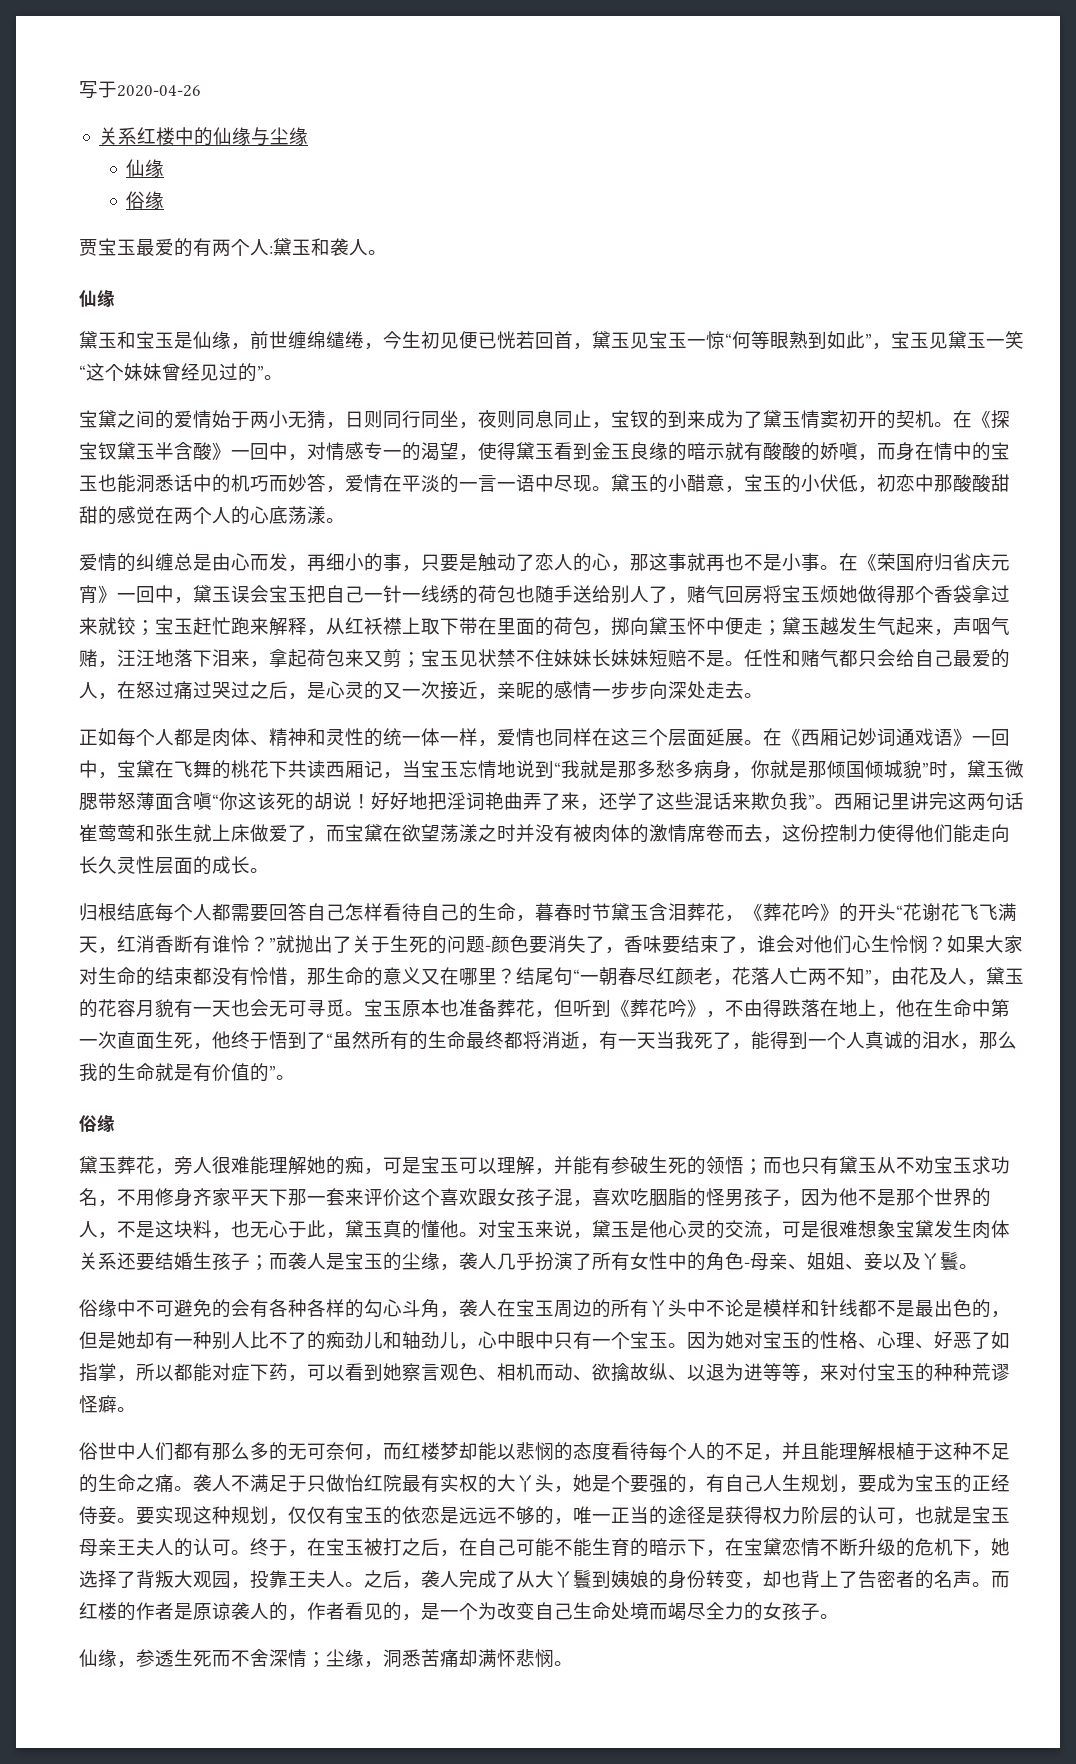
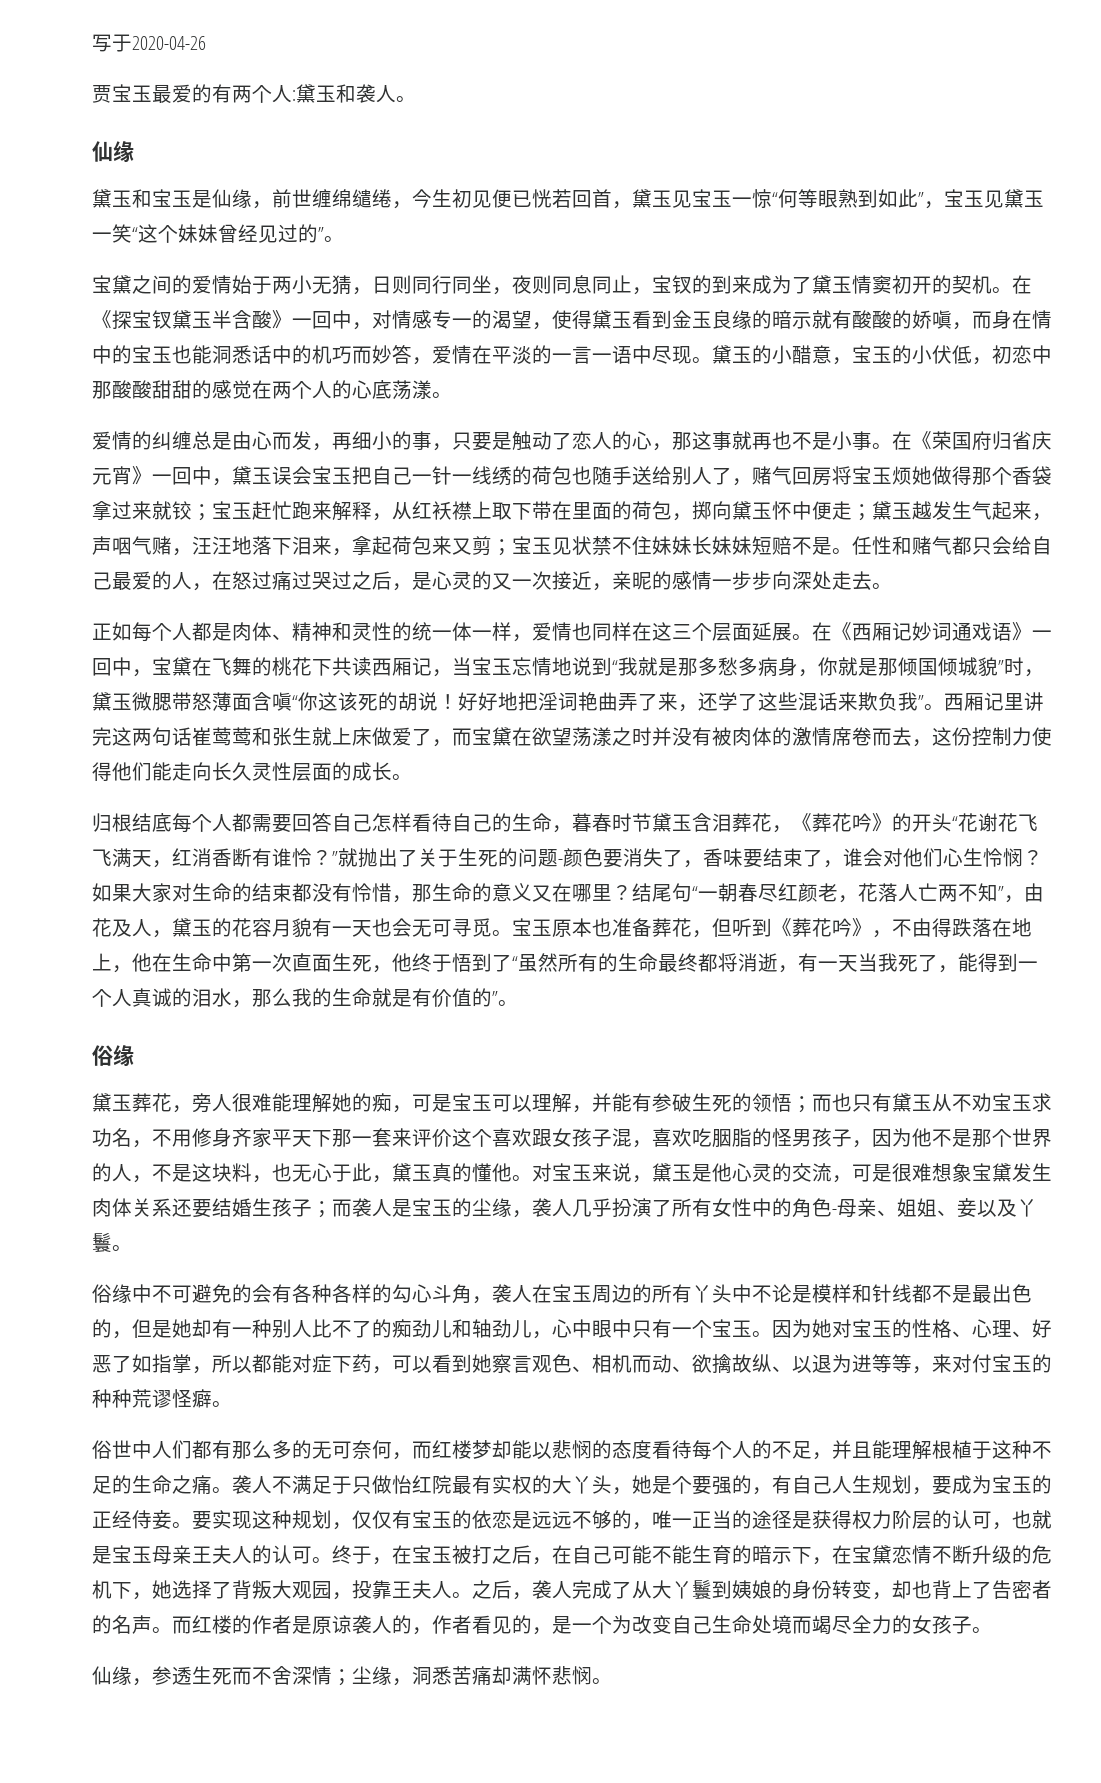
[99,127,309,146] [126,159,165,177] [126,191,165,209] // 关系红楼中的仙缘与尘缘 // 仙缘 // 俗缘 -> (206, 43) none

